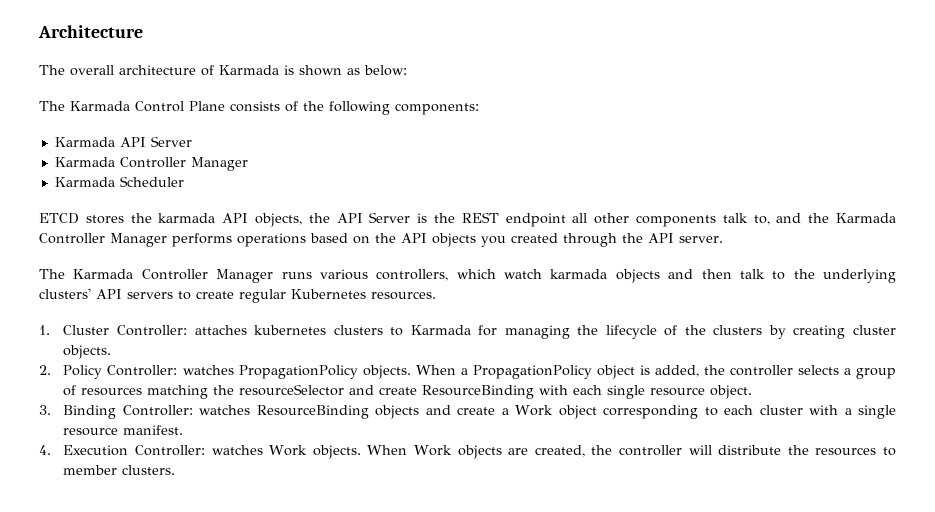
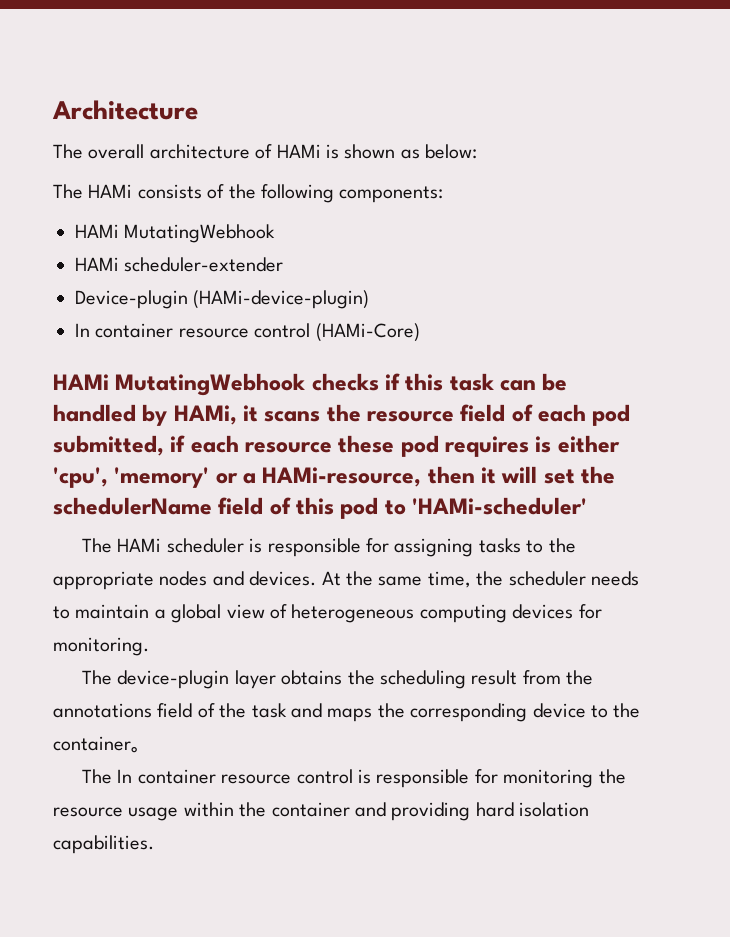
[219,65,279,75] Karmada -> [276,144,321,158] HAMi
[70,101,225,112] Karmada Control Plane -> [88,184,133,198] HAMi
[54,136,192,147] [54,157,248,171] [54,176,184,187] [39,212,896,227] [39,233,723,247] [39,269,896,283] [39,288,436,303] [39,325,896,339] [63,345,112,359] [39,365,896,379] [63,384,753,399] [39,405,896,419] [63,425,184,436] [39,445,896,459] [63,465,176,475] Karmada API Server // Karmada Controller Manager // Karmada Scheduler // ETCD stores the karmada API objects, the API Server is the REST endpoint all other components talk to, and the Karmada Controller Manager performs operations based on the API objects you created through the API server. // The Karmada Controller Manager runs various controllers, which watch karmada objects and then talk to the underlying clusters' API servers to create regular Kubernetes resources. // 1. Cluster Controller: attaches kubernetes clusters to Karmada for managing the lifecycle of the clusters by creating cluster objects. // 2. Policy Controller: watches PropagationPolicy objects. When a PropagationPolicy object is added, the controller selects a group of resources matching the resourceSelector and create ResourceBinding with each single resource object. // 3. Binding Controller: watches ResourceBinding objects and create a Work object corresponding to each cluster with a single resource manifest. // 4. Execution Controller: watches Work objects. When Work objects are created, the controller will distribute the resources to member clusters. -> [75,224,276,243] [75,257,284,272] [75,290,370,309] [75,323,420,342] [53,373,568,396] [53,404,631,426] [53,435,620,457] [53,466,616,488] [53,497,588,519] [81,538,576,557] [53,571,639,590] [53,604,602,623] [53,637,149,656] [81,670,594,689] [53,703,641,722] [53,736,151,753] [81,769,626,788] [53,802,590,821] [53,835,154,854] HAMi MutatingWebhook // HAMi scheduler-extender // Device-plugin (HAMi-device-plugin) // In container resource control (HAMi-Core) // HAMi MutatingWebhook checks if this task can be handled by HAMi, it scans the resource field of each pod submitted, if each resource these pod requires is either 'cpu', 'memory' or a HAMi-resource, then it will set the schedulerName field of this pod to 'HAMi-scheduler' // The HAMi scheduler is responsible for assigning tasks to the appropriate nodes and devices. At the same time, the scheduler needs to maintain a global view of heterogeneous computing devices for monitoring. // The device-plugin layer obtains the scheduling result from the annotations field of the task and maps the corresponding device to the container。 // The In container resource control is responsible for monitoring the resource usage within the container and providing hard isolation capabilities.

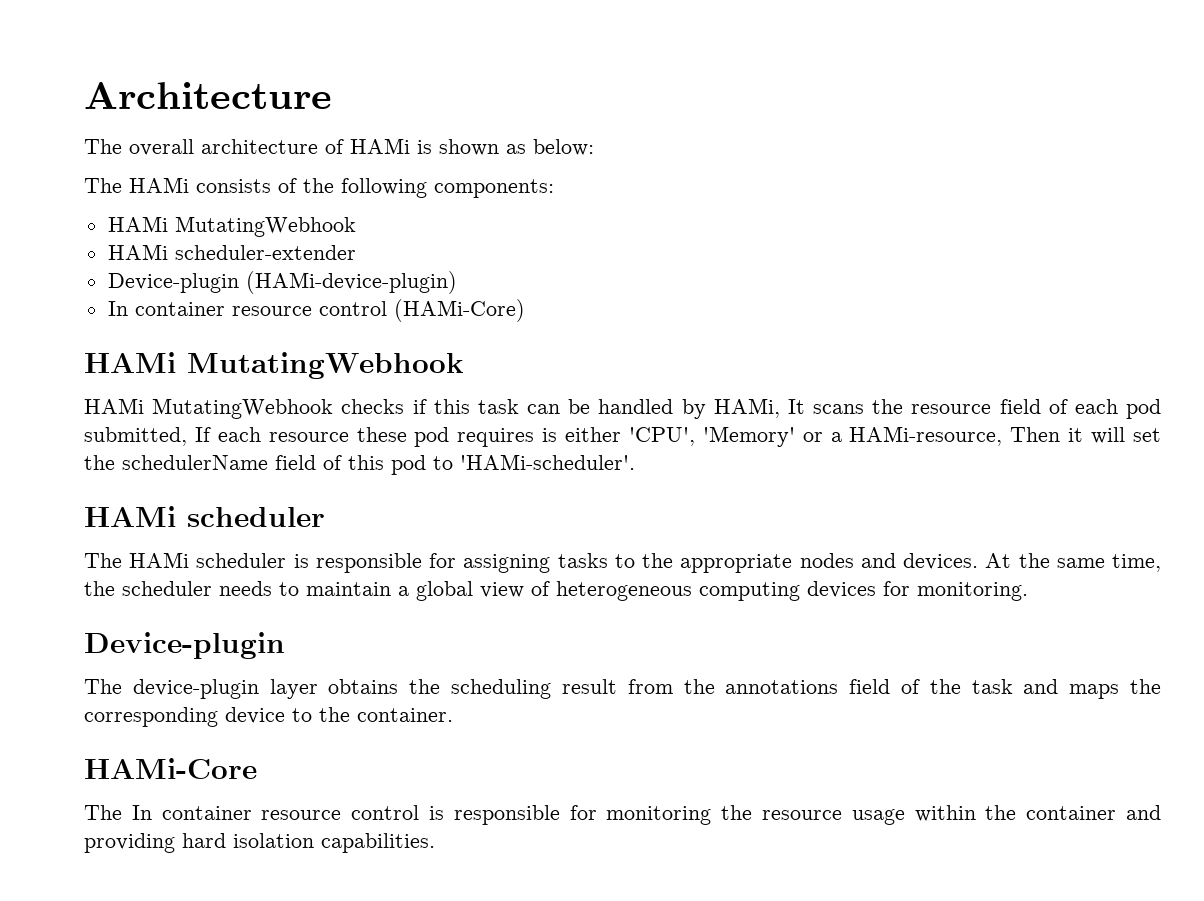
(306, 384) none -> [84,398,334,419] // HAMi MutatingWebhook
[243,405,259,422] it -> [787,399,805,414] It
[170,435,186,452] if -> [194,427,211,442] If
[53,467,210,488] 'cpu', 'memory' -> [628,426,795,447] 'CPU', 'Memory'
[427,466,475,484] then -> [1010,427,1061,442] Then
[412,497,588,515] 'HAMi-scheduler' -> [460,454,635,470] [84,506,325,527] 'HAMi-scheduler'. // HAMi scheduler
(149, 646) none -> [84,632,285,659] // Device-plugin
[53,736,151,753] container。 -> [357,708,453,722] [84,758,257,779] container. // HAMi-Core

